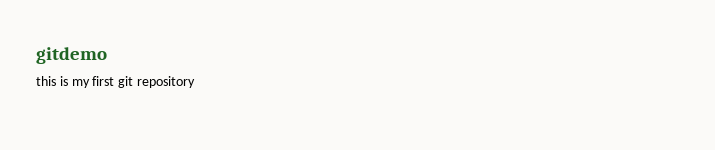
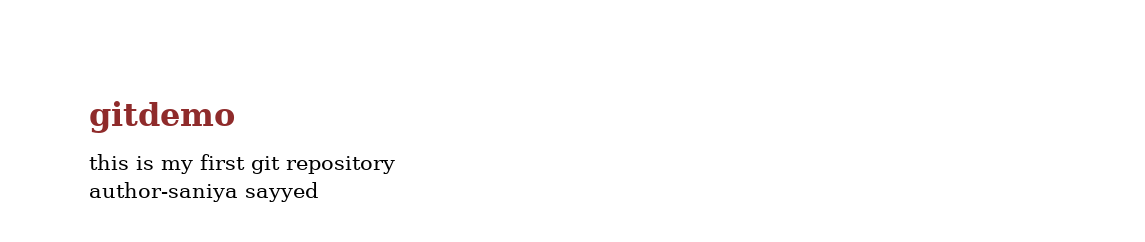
(195, 82) none -> [89,182,318,202] // author-saniya sayyed

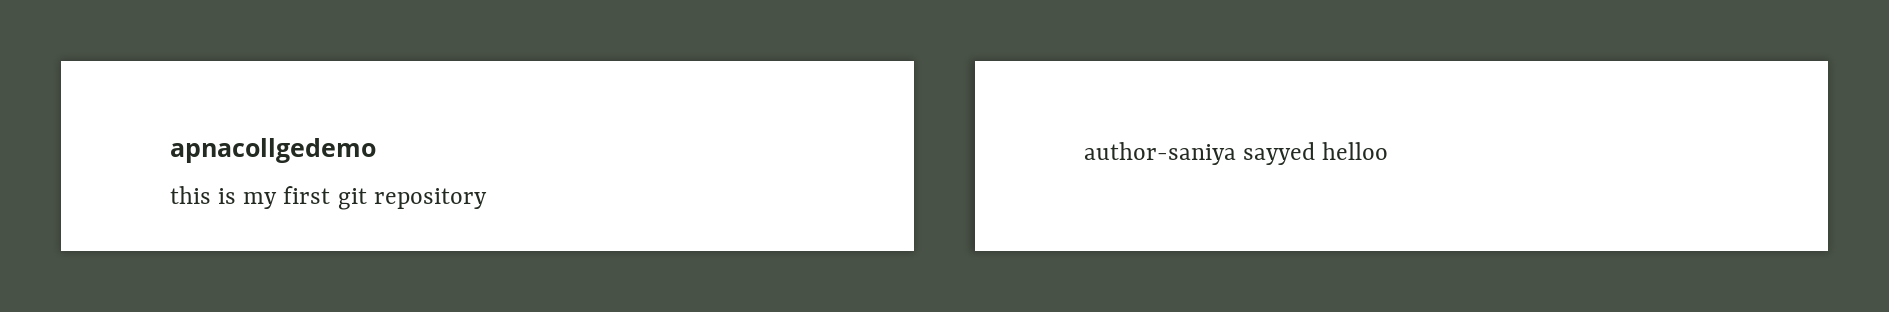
[89,101,235,133] gitdemo -> [170,138,376,163] apnacollgedemo
(318, 192) none -> [1322,142,1389,160] helloo

